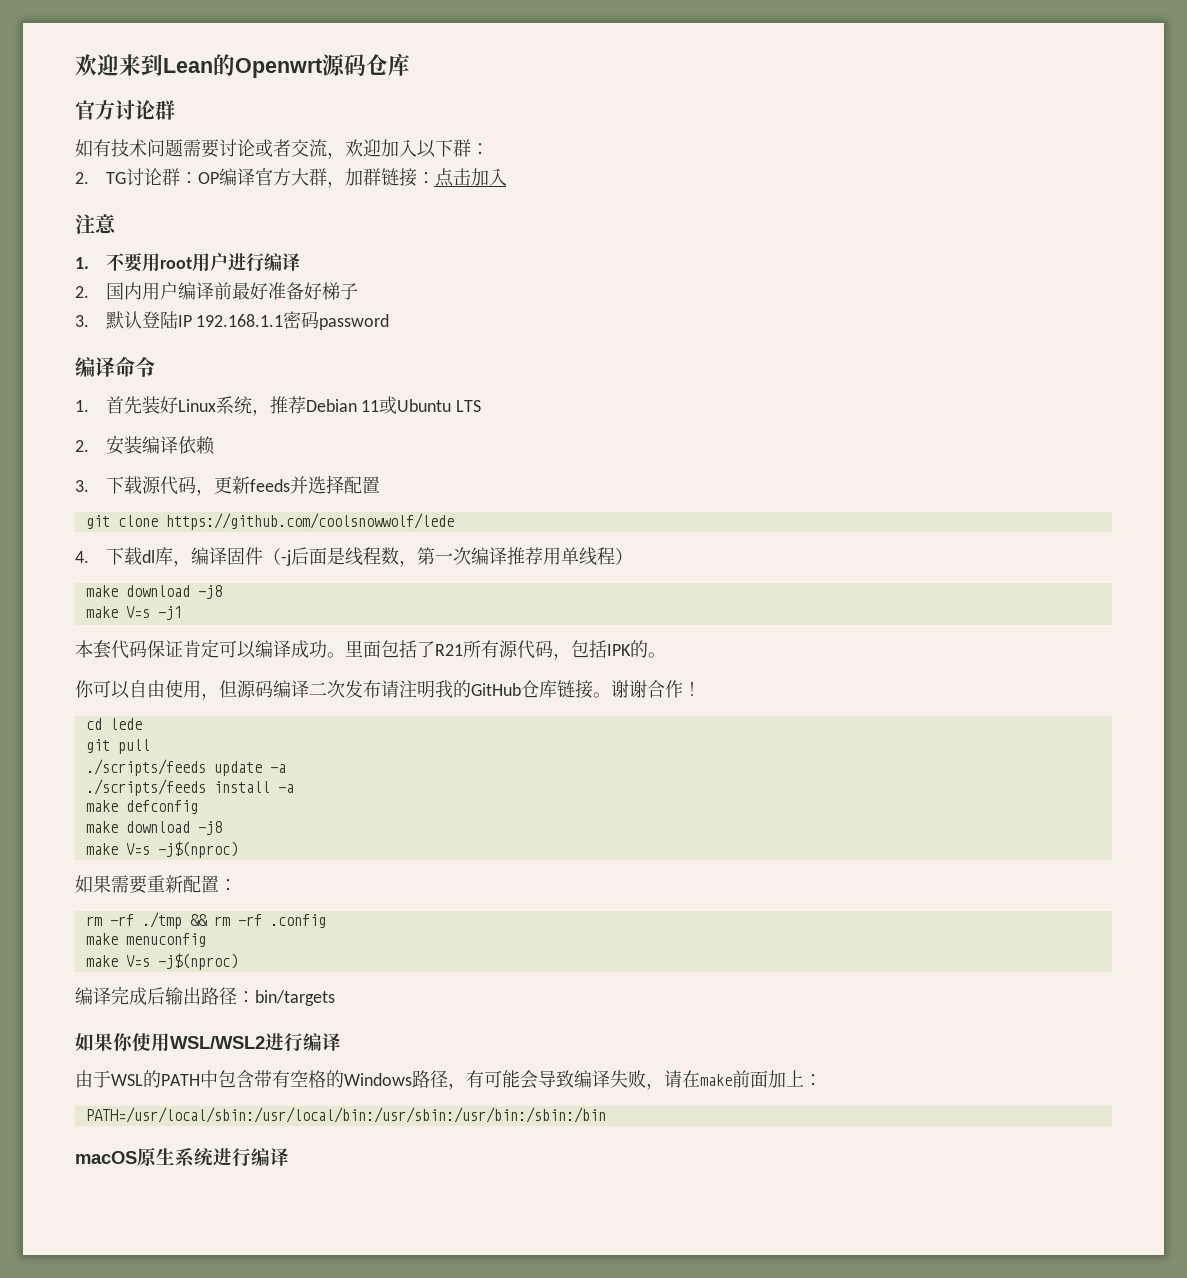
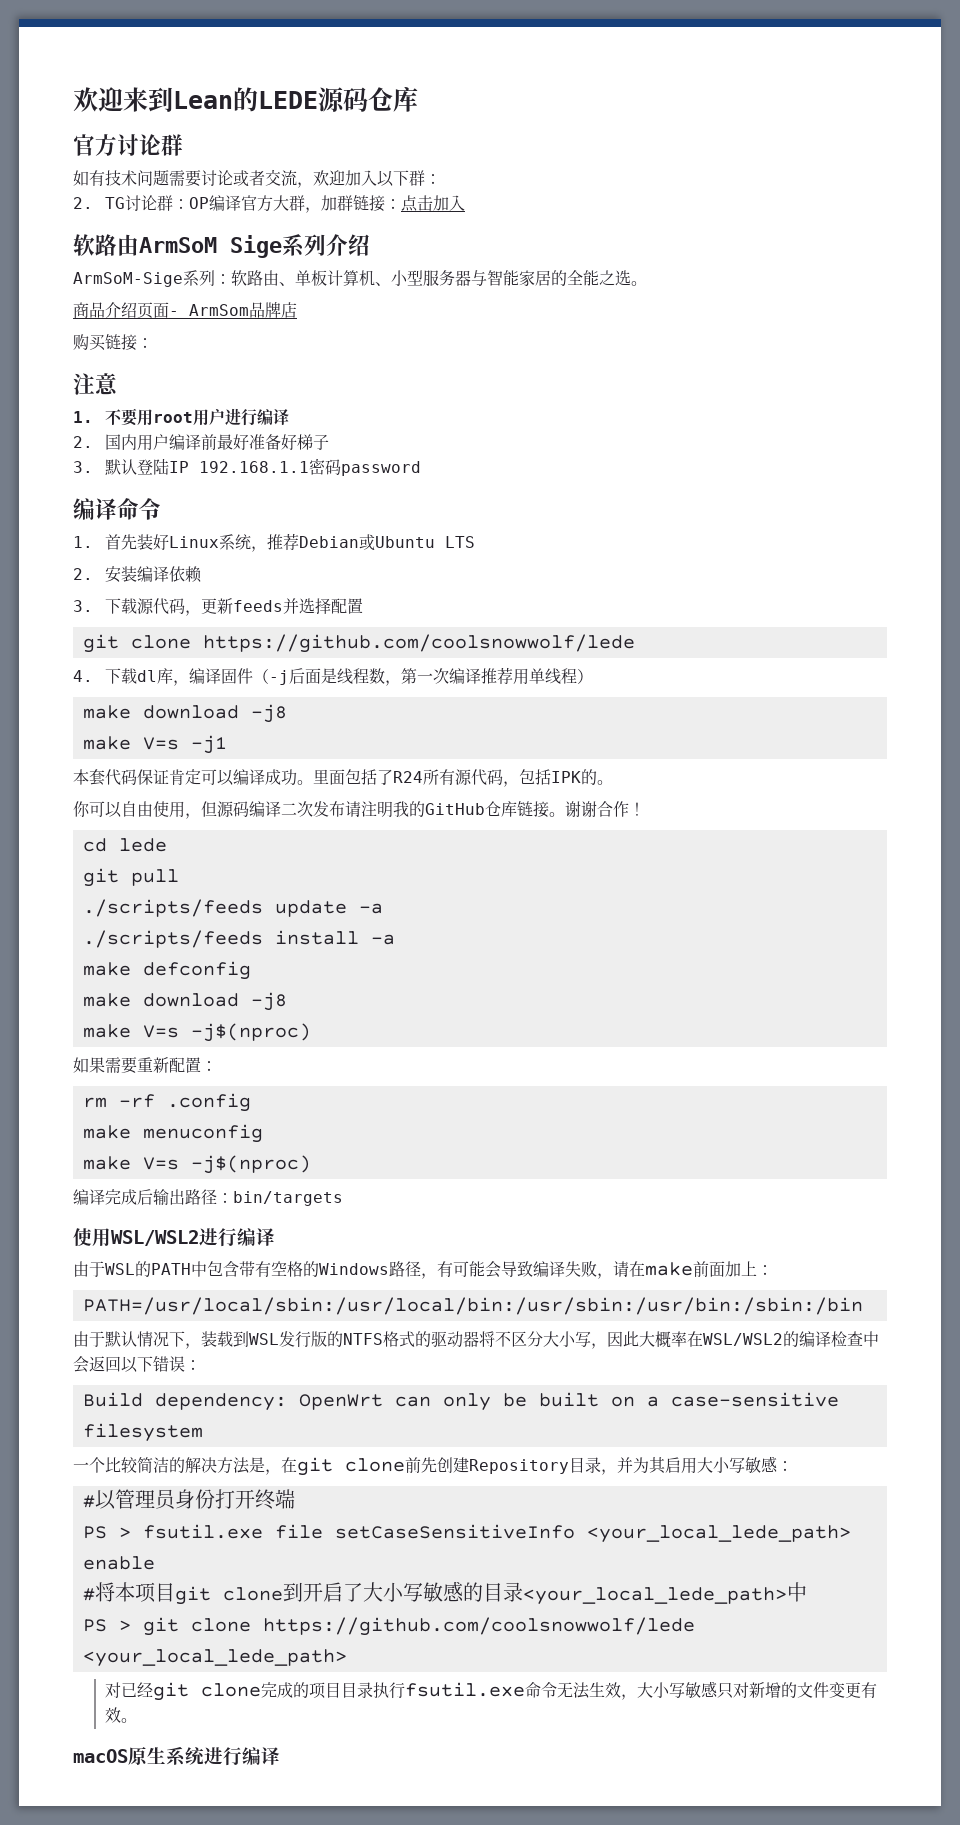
[235,58,322,78] Openwrt -> [258,91,318,109] LEDE
(507, 177) none -> [73,234,370,258] [73,270,647,287] [73,302,297,319] [73,334,153,351] // 软路由ArmSoM Sige系列介绍 // ArmSoM-Sige系列：软路由、单板计算机、小型服务器与智能家居的全能之选。 // 商品介绍页面- ArmSom品牌店 // 购买链接：
[361,400,380,412] 11 -> (359, 542) none
[435,644,463,656] R21 -> [393,771,423,783] R24
[141,912,262,929] ./tmp && rm -rf -> (155, 1101) none
[75,1033,133,1051] 如果你 -> (343, 1198) none
(606, 1115) none -> [73,1331,879,1349] [73,1356,201,1373] [82,1392,839,1411] [82,1423,203,1442] [73,1456,793,1476] [82,1489,295,1510] [82,1524,851,1543] [82,1556,155,1570] [82,1581,807,1605] [82,1617,695,1636] [82,1649,347,1667] [104,1681,877,1701] [104,1707,137,1723] // 由于默认情况下，装载到WSL发行版的NTFS格式的驱动器将不区分大小写，因此大概率在WSL/WSL2的编译检查中会返回以下错误： // Build dependency: OpenWrt can only be built on a case-sensitive filesystem // 一个比较简洁的解决方法是，在git clone前先创建Repository目录，并为其启用大小写敏感： // #以管理员身份打开终端 // PS > fsutil.exe file setCaseSensitiveInfo <your_local_lede_path> enable // #将本项目git clone到开启了大小写敏感的目录<your_local_lede_path>中 // PS > git clone https://github.com/coolsnowwolf/lede <your_local_lede_path> // 对已经git clone完成的项目目录执行fsutil.exe命令无法生效，大小写敏感只对新增的文件变更有效。

